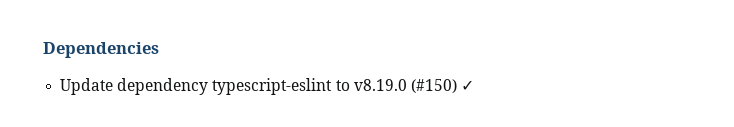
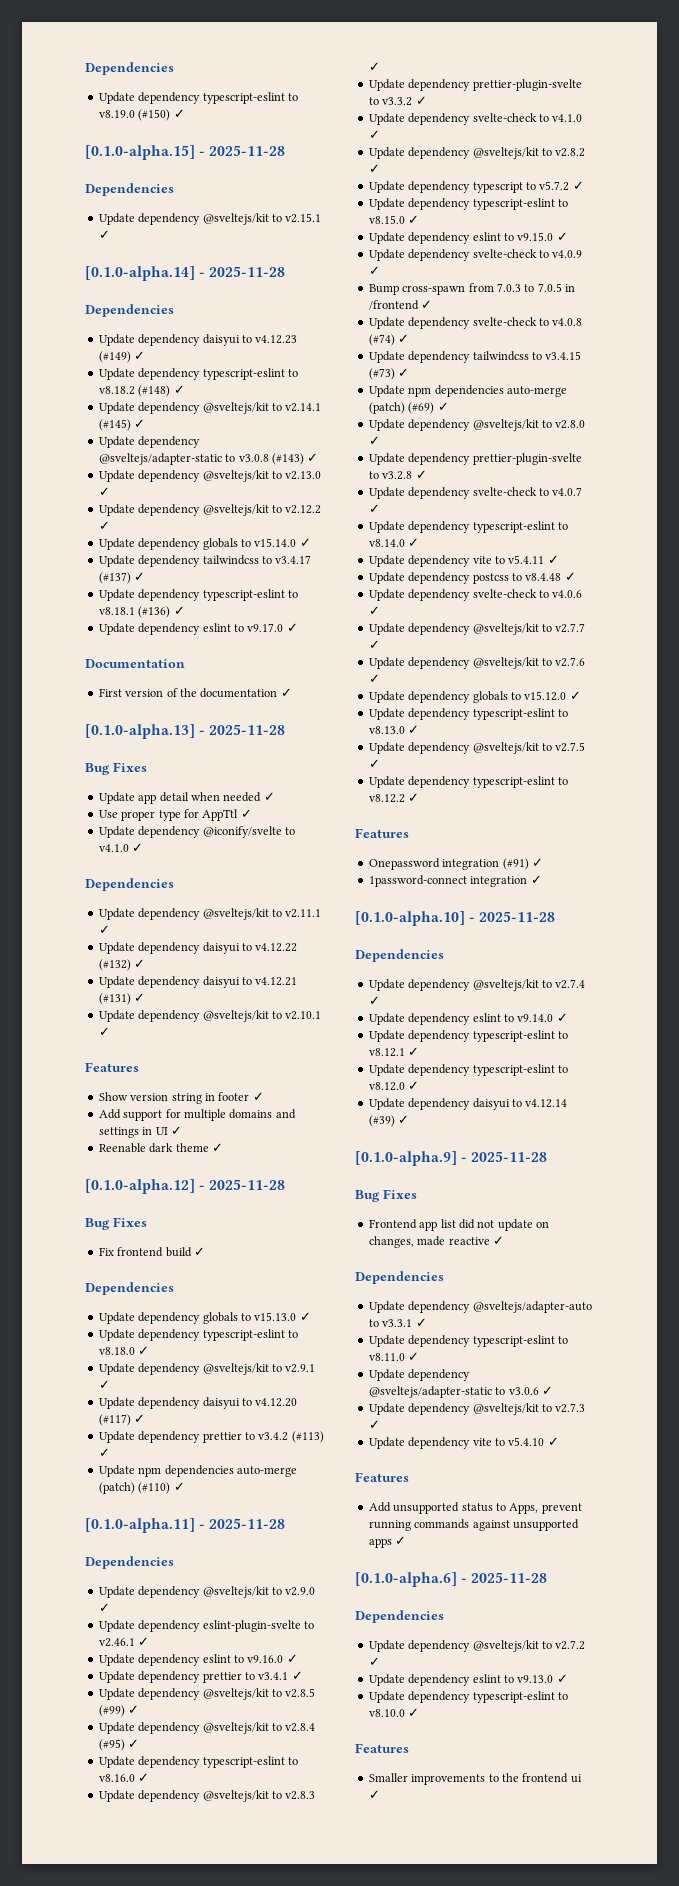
(475, 85) none -> [85,145,286,160] [85,183,174,196] [98,213,322,225] [98,230,110,239] [85,266,286,281] [85,304,174,317] [98,334,298,346] [98,351,146,363] [98,368,298,380] [98,385,185,397] [98,402,322,414] [98,419,146,431] [98,436,201,448] [98,453,319,465] [98,470,322,482] [98,487,110,496] [98,504,322,516] [98,521,110,530] [98,538,311,550] [98,555,312,567] [98,572,146,584] [98,589,298,601] [98,606,185,618] [98,623,298,635] [85,659,185,668] [98,688,292,698] [85,724,286,739] [85,762,147,775] [98,792,275,804] [98,809,252,821] [98,826,295,838] [98,843,144,852] [85,878,174,891] [98,908,322,920] [98,925,110,934] [98,942,298,954] [98,959,146,971] [98,976,298,988] [98,993,146,1005] [98,1010,322,1022] [98,1027,110,1036] [85,1062,139,1072] [98,1092,264,1104] [98,1109,296,1121] [98,1126,182,1138] [98,1143,223,1153] [85,1179,286,1194] [85,1217,147,1230] [98,1247,205,1257] [85,1282,174,1295] [98,1312,311,1324] [98,1329,298,1341] [98,1346,150,1355] [98,1363,316,1375] [98,1380,110,1389] [98,1397,298,1409] [98,1414,146,1426] [98,1431,324,1443] [98,1448,110,1457] [98,1465,297,1477] [98,1482,185,1494] [85,1518,286,1533] [85,1556,174,1569] [98,1586,316,1598] [98,1603,110,1612] [98,1620,314,1632] [98,1637,150,1647] [98,1654,298,1666] [98,1671,303,1683] [98,1688,316,1700] [98,1705,140,1717] [98,1722,316,1734] [98,1739,140,1751] [98,1756,298,1768] [98,1773,150,1782] [98,1790,316,1802] [368,62,380,71] [368,79,582,91] [368,96,427,106] [368,113,583,125] [368,130,380,139] [368,147,586,159] [368,164,380,173] [368,181,584,193] [368,198,568,210] [368,215,420,224] [368,232,568,244] [368,249,583,261] [368,266,380,275] [368,283,575,295] [368,300,433,310] [368,317,583,329] [368,334,410,346] [368,351,582,363] [368,368,410,380] [368,385,567,397] [368,402,449,414] [368,419,586,431] [368,436,380,445] [368,453,582,465] [368,470,427,480] [368,487,583,499] [368,504,380,513] [368,521,568,533] [368,538,420,547] [368,555,559,567] [368,572,576,584] [368,589,583,601] [368,606,380,615] [368,623,586,635] [368,640,380,649] [368,657,586,669] [368,674,380,683] [368,691,581,703] [368,708,568,720] [368,725,420,734] [368,742,586,754] [368,759,380,768] [368,776,568,788] [368,793,420,803] [355,828,409,838] [368,858,543,870] [368,875,542,887] [355,911,556,926] [355,949,444,962] [368,979,586,991] [368,996,380,1005] [368,1013,568,1025] [368,1030,568,1042] [368,1047,420,1057] [368,1064,568,1076] [368,1081,420,1091] [368,1098,568,1110] [368,1115,410,1127] [355,1151,548,1166] [355,1189,417,1202] [368,1219,549,1231] [368,1236,504,1248] [355,1271,444,1284] [368,1301,592,1313] [368,1318,427,1327] [368,1335,568,1347] [368,1352,420,1361] [368,1369,471,1381] [368,1386,553,1398] [368,1403,586,1415] [368,1420,380,1429] [368,1437,559,1449] [355,1472,409,1482] [368,1502,582,1514] [368,1519,579,1531] [368,1536,407,1548] [355,1572,548,1587] [355,1610,444,1623] [368,1640,586,1652] [368,1657,380,1666] [368,1674,568,1686] [368,1691,568,1703] [368,1708,420,1717] [355,1743,409,1753] [368,1773,582,1785] [368,1790,380,1799] // [0.1.0-alpha.15] - 2025-11-28 // Dependencies // Update dependency @sveltejs/kit to v2.15.1 ✓ // [0.1.0-alpha.14] - 2025-11-28 // Dependencies // Update dependency daisyui to v4.12.23 (#149) ✓ // Update dependency typescript-eslint to v8.18.2 (#148) ✓ // Update dependency @sveltejs/kit to v2.14.1 (#145) ✓ // Update dependency @sveltejs/adapter-static to v3.0.8 (#143) ✓ // Update dependency @sveltejs/kit to v2.13.0 ✓ // Update dependency @sveltejs/kit to v2.12.2 ✓ // Update dependency globals to v15.14.0 ✓ // Update dependency tailwindcss to v3.4.17 (#137) ✓ // Update dependency typescript-eslint to v8.18.1 (#136) ✓ // Update dependency eslint to v9.17.0 ✓ // Documentation // First version of the documentation ✓ // [0.1.0-alpha.13] - 2025-11-28 // Bug Fixes // Update app detail when needed ✓ // Use proper type for AppTtl ✓ // Update dependency @iconify/svelte to v4.1.0 ✓ // Dependencies // Update dependency @sveltejs/kit to v2.11.1 ✓ // Update dependency daisyui to v4.12.22 (#132) ✓ // Update dependency daisyui to v4.12.21 (#131) ✓ // Update dependency @sveltejs/kit to v2.10.1 ✓ // Features // Show version string in footer ✓ // Add support for multiple domains and settings in UI ✓ // Reenable dark theme ✓ // [0.1.0-alpha.12] - 2025-11-28 // Bug Fixes // Fix frontend build ✓ // Dependencies // Update dependency globals to v15.13.0 ✓ // Update dependency typescript-eslint to v8.18.0 ✓ // Update dependency @sveltejs/kit to v2.9.1 ✓ // Update dependency daisyui to v4.12.20 (#117) ✓ // Update dependency prettier to v3.4.2 (#113) ✓ // Update npm dependencies auto-merge (patch) (#110) ✓ // [0.1.0-alpha.11] - 2025-11-28 // Dependencies // Update dependency @sveltejs/kit to v2.9.0 ✓ // Update dependency eslint-plugin-svelte to v2.46.1 ✓ // Update dependency eslint to v9.16.0 ✓ // Update dependency prettier to v3.4.1 ✓ // Update dependency @sveltejs/kit to v2.8.5 (#99) ✓ // Update dependency @sveltejs/kit to v2.8.4 (#95) ✓ // Update dependency typescript-eslint to v8.16.0 ✓ // Update dependency @sveltejs/kit to v2.8.3 ✓ // Update dependency prettier-plugin-svelte to v3.3.2 ✓ // Update dependency svelte-check to v4.1.0 ✓ // Update dependency @sveltejs/kit to v2.8.2 ✓ // Update dependency typescript to v5.7.2 ✓ // Update dependency typescript-eslint to v8.15.0 ✓ // Update dependency eslint to v9.15.0 ✓ // Update dependency svelte-check to v4.0.9 ✓ // Bump cross-spawn from 7.0.3 to 7.0.5 in /frontend ✓ // Update dependency svelte-check to v4.0.8 (#74) ✓ // Update dependency tailwindcss to v3.4.15 (#73) ✓ // Update npm dependencies auto-merge (patch) (#69) ✓ // Update dependency @sveltejs/kit to v2.8.0 ✓ // Update dependency prettier-plugin-svelte to v3.2.8 ✓ // Update dependency svelte-check to v4.0.7 ✓ // Update dependency typescript-eslint to v8.14.0 ✓ // Update dependency vite to v5.4.11 ✓ // Update dependency postcss to v8.4.48 ✓ // Update dependency svelte-check to v4.0.6 ✓ // Update dependency @sveltejs/kit to v2.7.7 ✓ // Update dependency @sveltejs/kit to v2.7.6 ✓ // Update dependency globals to v15.12.0 ✓ // Update dependency typescript-eslint to v8.13.0 ✓ // Update dependency @sveltejs/kit to v2.7.5 ✓ // Update dependency typescript-eslint to v8.12.2 ✓ // Features // Onepassword integration (#91) ✓ // 1password-connect integration ✓ // [0.1.0-alpha.10] - 2025-11-28 // Dependencies // Update dependency @sveltejs/kit to v2.7.4 ✓ // Update dependency eslint to v9.14.0 ✓ // Update dependency typescript-eslint to v8.12.1 ✓ // Update dependency typescript-eslint to v8.12.0 ✓ // Update dependency daisyui to v4.12.14 (#39) ✓ // [0.1.0-alpha.9] - 2025-11-28 // Bug Fixes // Frontend app list did not update on changes, made reactive ✓ // Dependencies // Update dependency @sveltejs/adapter-auto to v3.3.1 ✓ // Update dependency typescript-eslint to v8.11.0 ✓ // Update dependency @sveltejs/adapter-static to v3.0.6 ✓ // Update dependency @sveltejs/kit to v2.7.3 ✓ // Update dependency vite to v5.4.10 ✓ // Features // Add unsupported status to Apps, prevent running commands against unsupported apps ✓ // [0.1.0-alpha.6] - 2025-11-28 // Dependencies // Update dependency @sveltejs/kit to v2.7.2 ✓ // Update dependency eslint to v9.13.0 ✓ // Update dependency typescript-eslint to v8.10.0 ✓ // Features // Smaller improvements to the frontend ui ✓

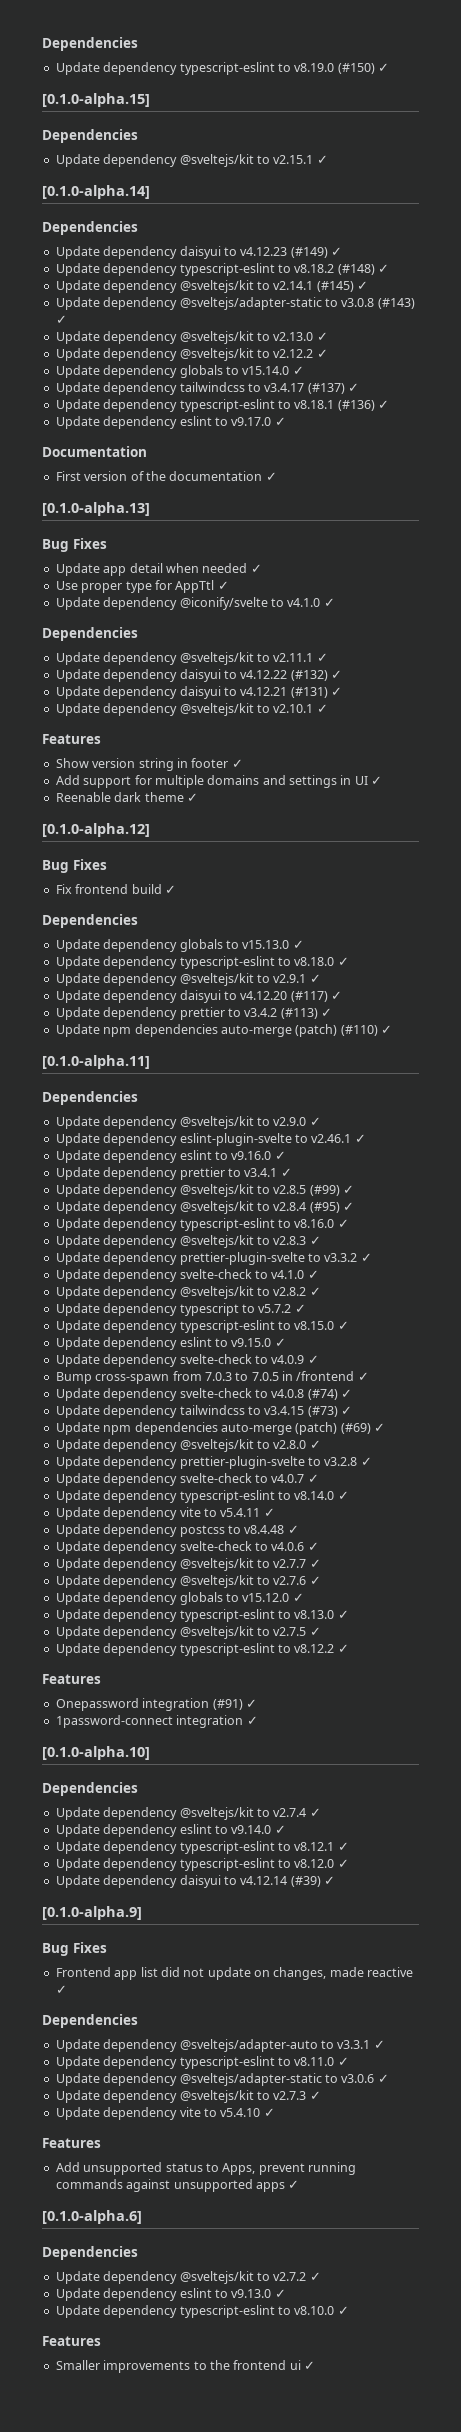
[199,145,286,156] - 2025-11-28 -> (150, 100) none
[199,266,286,277] - 2025-11-28 -> (150, 192) none
[199,724,286,735] - 2025-11-28 -> (150, 509) none
[199,1179,286,1190] - 2025-11-28 -> (150, 830) none
[199,1518,286,1529] - 2025-11-28 -> (150, 1062) none
[469,911,556,922] - 2025-11-28 -> (150, 1753) none
[461,1151,548,1162] - 2025-11-28 -> (142, 1913) none
[461,1572,548,1583] - 2025-11-28 -> (142, 2217) none

